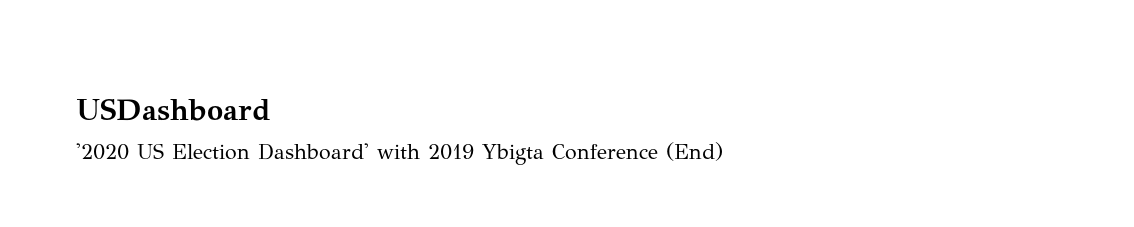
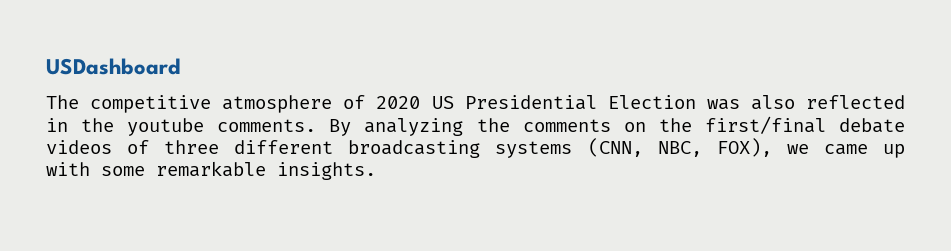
[76,142,723,165] '2020 US Election Dashboard' with 2019 Ybigta Conference (End) -> [46,95,906,113] [46,116,905,136] [46,138,906,158] [46,161,376,180] The competitive atmosphere of 2020 US Presidential Election was also reflected in the youtube comments. By analyzing the comments on the first/final debate videos of three different broadcasting systems (CNN, NBC, FOX), we came up with some remarkable insights.

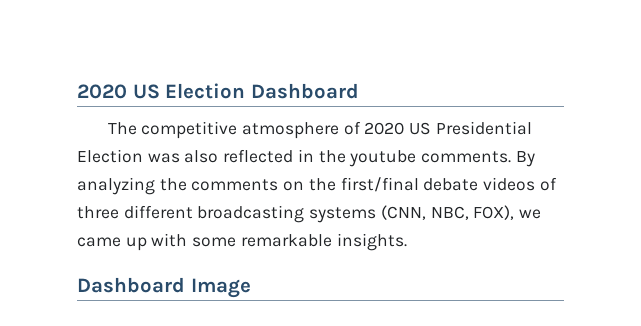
[46,58,181,75] USDashboard -> [77,83,359,99] 2020 US Election Dashboard
(376, 171) none -> [77,277,251,298] // Dashboard Image

